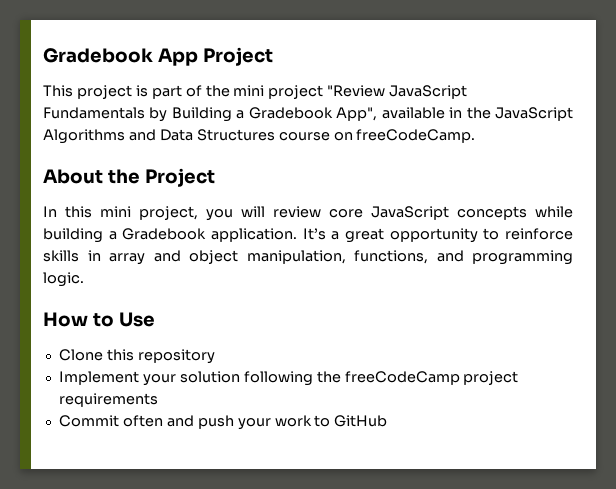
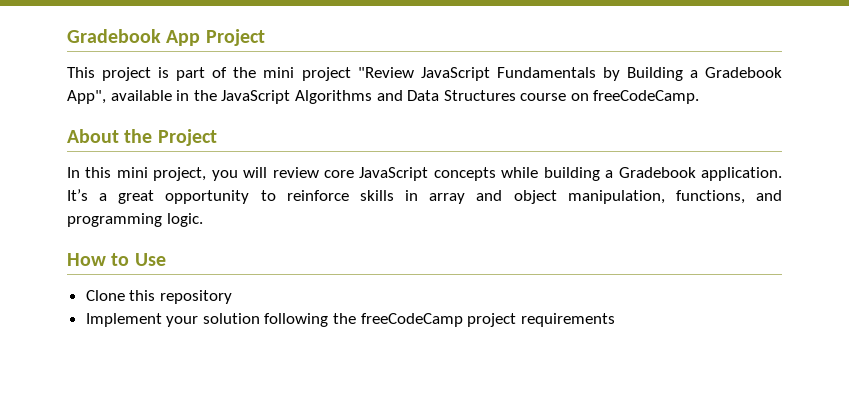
[58,415,388,430] // Commit often and push your work to GitHub -> (615, 320) none

